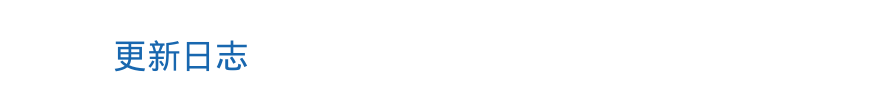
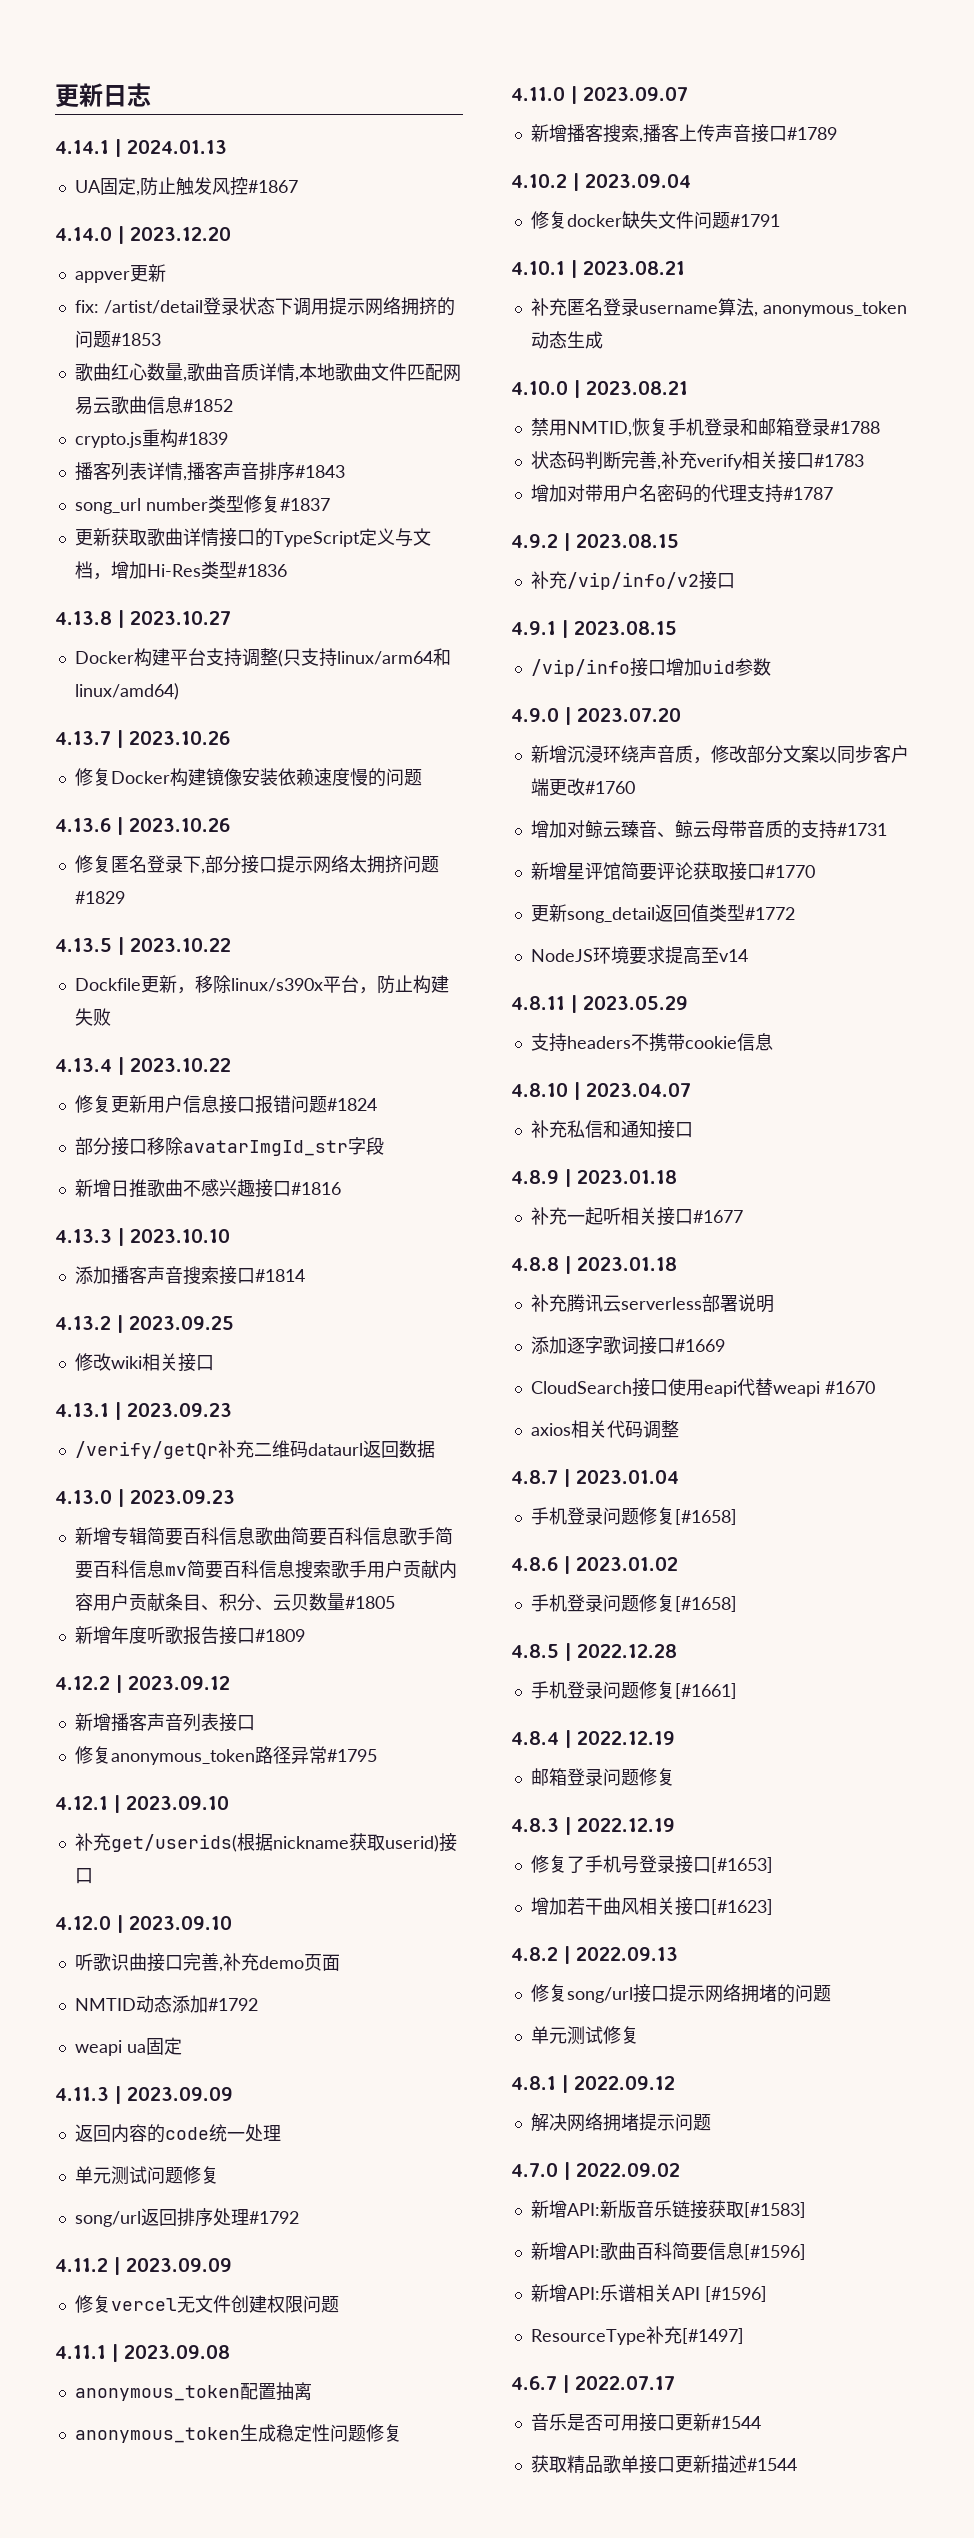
(249, 55) none -> [55,139,227,157] [74,177,298,196] [55,226,231,244] [74,264,166,283] [74,297,455,316] [74,330,161,348] [74,363,461,382] [74,396,233,415] [74,429,228,448] [74,462,345,481] [74,495,330,514] [74,528,431,547] [74,561,287,580] [55,610,231,628] [74,648,451,667] [74,683,179,700] [55,730,230,748] [74,768,422,787] [55,817,230,835] [74,855,439,874] [74,891,125,904] [55,937,231,955] [74,975,449,994] [74,1008,111,1026] [55,1057,231,1075] [74,1095,377,1114] [74,1137,384,1156] [74,1179,341,1198] [55,1228,230,1246] [74,1266,305,1285] [55,1315,234,1333] [74,1353,214,1372] [55,1402,232,1420] [74,1440,435,1459] [55,1489,235,1507] [74,1527,453,1546] [74,1560,457,1579] [74,1593,395,1612] [74,1626,305,1645] [55,1675,230,1693] [74,1713,255,1732] [74,1746,377,1765] [55,1795,229,1813] [74,1833,457,1852] [74,1868,93,1884] [55,1915,232,1933] [74,1953,340,1972] [74,1995,258,2013] [74,2037,182,2056] [55,2086,233,2104] [74,2124,281,2143] [74,2166,219,2185] [74,2208,299,2227] [55,2257,232,2275] [74,2295,339,2313] [55,2344,230,2362] [74,2382,312,2401] [74,2424,402,2443] [511,86,688,104] [530,124,837,143] [511,173,691,191] [530,211,780,229] [511,260,685,278] [530,298,907,317] [530,331,603,349] [511,380,688,398] [530,418,880,437] [530,451,864,470] [530,484,833,503] [511,533,679,551] [530,571,735,590] [511,620,677,638] [530,658,771,677] [511,707,681,725] [530,745,909,764] [530,778,635,796] [530,820,887,839] [530,862,815,881] [530,904,795,923] [530,946,748,965] [511,995,688,1013] [530,1033,773,1052] [511,1082,691,1100] [530,1120,693,1139] [511,1169,677,1187] [530,1207,743,1226] [511,1256,677,1274] [530,1294,774,1313] [530,1336,725,1355] [530,1378,875,1397] [530,1420,679,1439] [511,1469,679,1487] [530,1507,737,1525] [511,1556,678,1574] [530,1594,737,1612] [511,1643,677,1661] [530,1681,737,1699] [511,1730,675,1748] [530,1768,675,1786] [511,1817,675,1835] [530,1855,773,1874] [530,1897,773,1916] [511,1946,678,1964] [530,1984,831,2003] [530,2026,639,2045] [511,2075,675,2093] [530,2113,711,2132] [511,2162,680,2180] [530,2200,806,2219] [530,2242,806,2261] [530,2284,767,2302] [530,2326,744,2345] [511,2375,675,2393] [530,2413,761,2432] [530,2455,797,2474] // 4.14.1 | 2024.01.13 // UA固定,防止触发风控#1867 // 4.14.0 | 2023.12.20 // appver更新 // fix: /artist/detail登录状态下调用提示网络拥挤的问题#1853 // 歌曲红心数量,歌曲音质详情,本地歌曲文件匹配网易云歌曲信息#1852 // crypto.js重构#1839 // 播客列表详情,播客声音排序#1843 // song_url number类型修复#1837 // 更新获取歌曲详情接口的TypeScript定义与文档，增加Hi-Res类型#1836 // 4.13.8 | 2023.10.27 // Docker构建平台支持调整(只支持linux/arm64和linux/amd64) // 4.13.7 | 2023.10.26 // 修复Docker构建镜像安装依赖速度慢的问题 // 4.13.6 | 2023.10.26 // 修复匿名登录下,部分接口提示网络太拥挤问题#1829 // 4.13.5 | 2023.10.22 // Dockfile更新，移除linux/s390x平台，防止构建失败 // 4.13.4 | 2023.10.22 // 修复更新用户信息接口报错问题#1824 // 部分接口移除avatarImgId_str字段 // 新增日推歌曲不感兴趣接口#1816 // 4.13.3 | 2023.10.10 // 添加播客声音搜索接口#1814 // 4.13.2 | 2023.09.25 // 修改wiki相关接口 // 4.13.1 | 2023.09.23 // /verify/getQr补充二维码dataurl返回数据 // 4.13.0 | 2023.09.23 // 新增专辑简要百科信息歌曲简要百科信息歌手简要百科信息mv简要百科信息搜索歌手用户贡献内容用户贡献条目、积分、云贝数量#1805 // 新增年度听歌报告接口#1809 // 4.12.2 | 2023.09.12 // 新增播客声音列表接口 // 修复anonymous_token路径异常#1795 // 4.12.1 | 2023.09.10 // 补充get/userids(根据nickname获取userid)接口 // 4.12.0 | 2023.09.10 // 听歌识曲接口完善,补充demo页面 // NMTID动态添加#1792 // weapi ua固定 // 4.11.3 | 2023.09.09 // 返回内容的code统一处理 // 单元测试问题修复 // song/url返回排序处理#1792 // 4.11.2 | 2023.09.09 // 修复vercel无文件创建权限问题 // 4.11.1 | 2023.09.08 // anonymous_token配置抽离 // anonymous_token生成稳定性问题修复 // 4.11.0 | 2023.09.07 // 新增播客搜索,播客上传声音接口#1789 // 4.10.2 | 2023.09.04 // 修复docker缺失文件问题#1791 // 4.10.1 | 2023.08.21 // 补充匿名登录username算法, anonymous_token动态生成 // 4.10.0 | 2023.08.21 // 禁用NMTID,恢复手机登录和邮箱登录#1788 // 状态码判断完善,补充verify相关接口#1783 // 增加对带用户名密码的代理支持#1787 // 4.9.2 | 2023.08.15 // 补充/vip/info/v2接口 // 4.9.1 | 2023.08.15 // /vip/info接口增加uid参数 // 4.9.0 | 2023.07.20 // 新增沉浸环绕声音质，修改部分文案以同步客户端更改#1760 // 增加对鲸云臻音、鲸云母带音质的支持#1731 // 新增星评馆简要评论获取接口#1770 // 更新song_detail返回值类型#1772 // NodeJS环境要求提高至v14 // 4.8.11 | 2023.05.29 // 支持headers不携带cookie信息 // 4.8.10 | 2023.04.07 // 补充私信和通知接口 // 4.8.9 | 2023.01.18 // 补充一起听相关接口#1677 // 4.8.8 | 2023.01.18 // 补充腾讯云serverless部署说明 // 添加逐字歌词接口#1669 // CloudSearch接口使用eapi代替weapi #1670 // axios相关代码调整 // 4.8.7 | 2023.01.04 // 手机登录问题修复[#1658] // 4.8.6 | 2023.01.02 // 手机登录问题修复[#1658] // 4.8.5 | 2022.12.28 // 手机登录问题修复[#1661] // 4.8.4 | 2022.12.19 // 邮箱登录问题修复 // 4.8.3 | 2022.12.19 // 修复了手机号登录接口[#1653] // 增加若干曲风相关接口[#1623] // 4.8.2 | 2022.09.13 // 修复song/url接口提示网络拥堵的问题 // 单元测试修复 // 4.8.1 | 2022.09.12 // 解决网络拥堵提示问题 // 4.7.0 | 2022.09.02 // 新增API:新版音乐链接获取[#1583] // 新增API:歌曲百科简要信息[#1596] // 新增API:乐谱相关API [#1596] // ResourceType补充[#1497] // 4.6.7 | 2022.07.17 // 音乐是否可用接口更新#1544 // 获取精品歌单接口更新描述#1544

